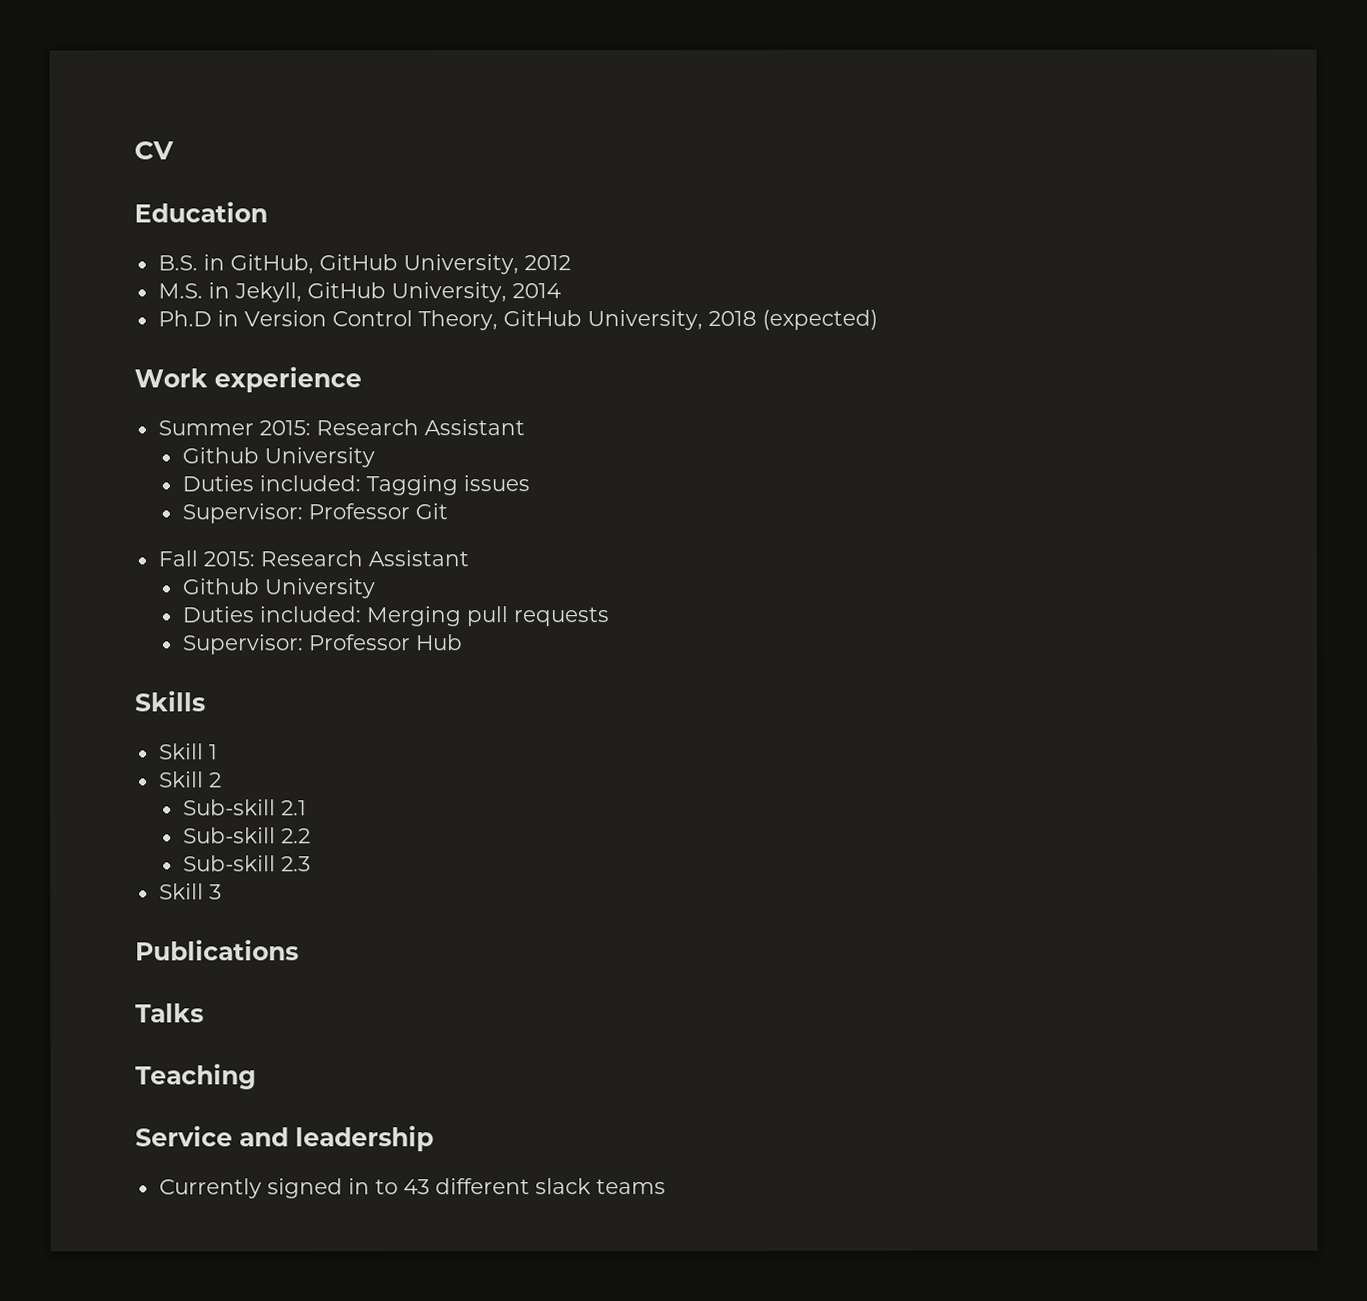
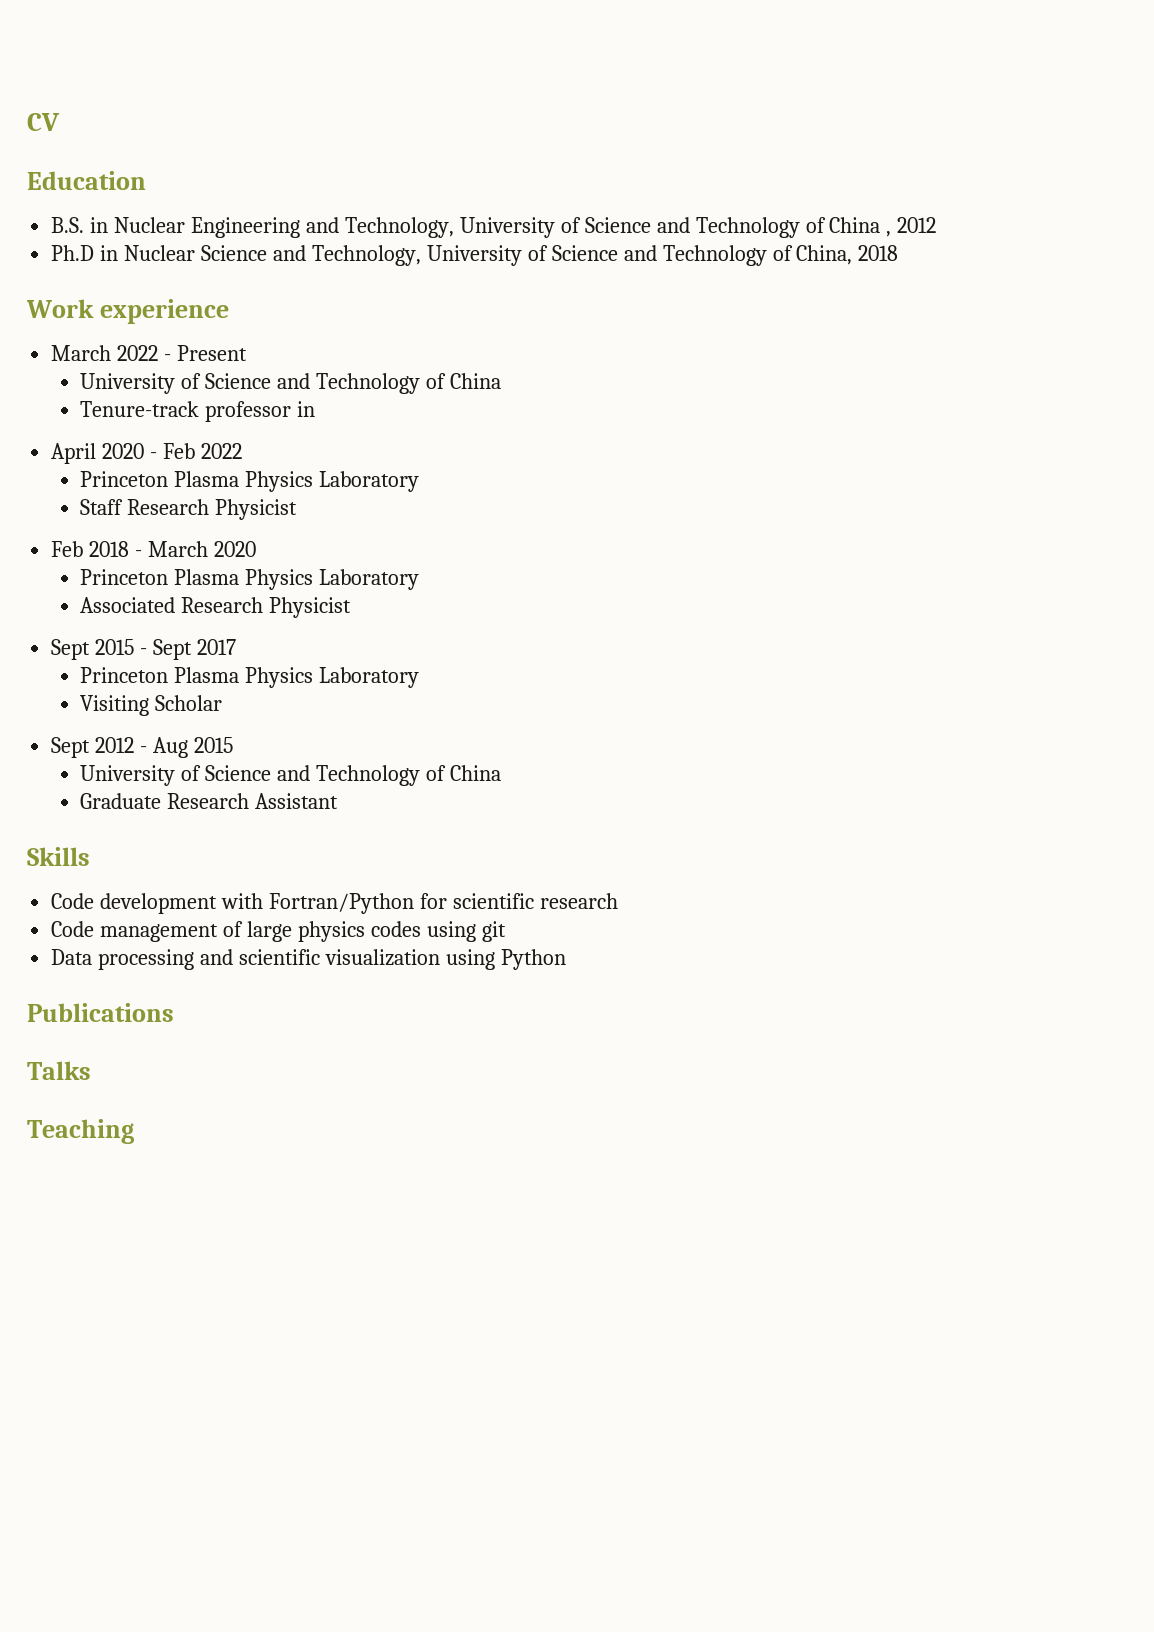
[229,254,571,275] [157,282,561,303] [157,309,878,331] GitHub, GitHub University, 2012 // M.S. in Jekyll, GitHub University, 2014 // Ph.D in Version Control Theory, GitHub University, 2018 (expected) -> [114,217,937,238] [51,245,899,266] Nuclear Engineering and Technology, University of Science and Technology of China , 2012 // Ph.D in Nuclear Science and Technology, University of Science and Technology of China, 2018
[157,419,525,436] [181,447,375,468] [181,475,530,496] [181,503,448,524] [157,550,469,567] [181,578,375,599] [181,606,609,627] [181,634,462,655] [135,690,206,712] [158,743,218,760] [158,771,222,788] [182,799,307,816] [182,827,311,844] [182,855,311,872] [158,883,222,900] [135,939,299,961] [135,1003,204,1023] [135,1063,257,1090] [135,1125,434,1152] [158,1178,666,1199] Summer 2015: Research Assistant // Github University // Duties included: Tagging issues // Supervisor: Professor Git // Fall 2015: Research Assistant // Github University // Duties included: Merging pull requests // Supervisor: Professor Hub // Skills // Skill 1 // Skill 2 // Sub-skill 2.1 // Sub-skill 2.2 // Sub-skill 2.3 // Skill 3 // Publications // Talks // Teaching // Service and leadership // Currently signed in to 43 different slack teams -> [51,345,248,361] [80,373,501,394] [80,401,316,422] [51,443,242,464] [80,471,420,492] [80,499,298,520] [51,541,256,557] [80,569,420,590] [80,597,352,618] [51,639,236,660] [80,667,420,688] [80,695,223,716] [51,737,233,758] [80,765,501,786] [80,793,339,809] [27,847,90,866] [51,893,618,914] [51,921,506,942] [51,949,566,970] [27,1003,174,1022] [27,1061,91,1080] [27,1119,134,1144] March 2022 - Present // University of Science and Technology of China // Tenure-track professor in // April 2020 - Feb 2022 // Princeton Plasma Physics Laboratory // Staff Research Physicist // Feb 2018 - March 2020 // Princeton Plasma Physics Laboratory // Associated Research Physicist // Sept 2015 - Sept 2017 // Princeton Plasma Physics Laboratory // Visiting Scholar // Sept 2012 - Aug 2015 // University of Science and Technology of China // Graduate Research Assistant // Skills // Code development with Fortran/Python for scientific research // Code management of large physics codes using git // Data processing and scientific visualization using Python // Publications // Talks // Teaching

